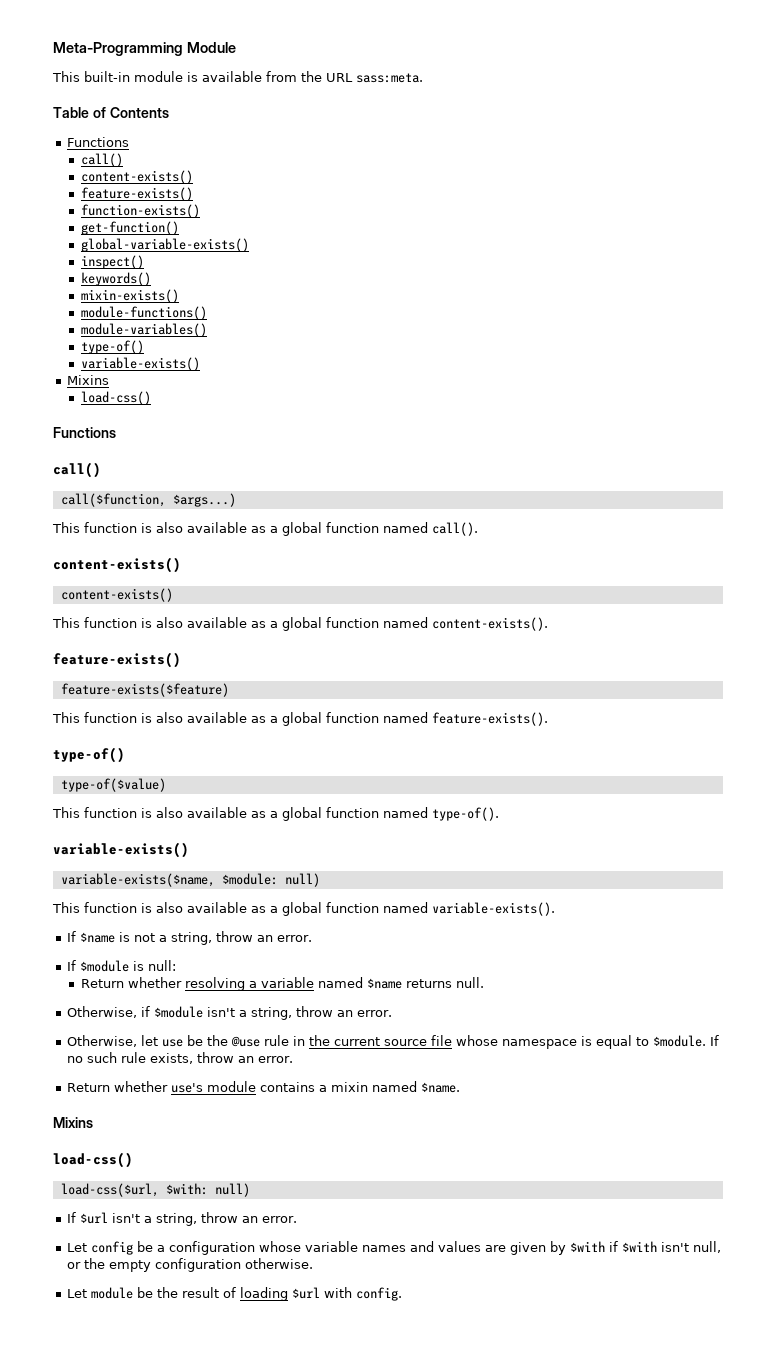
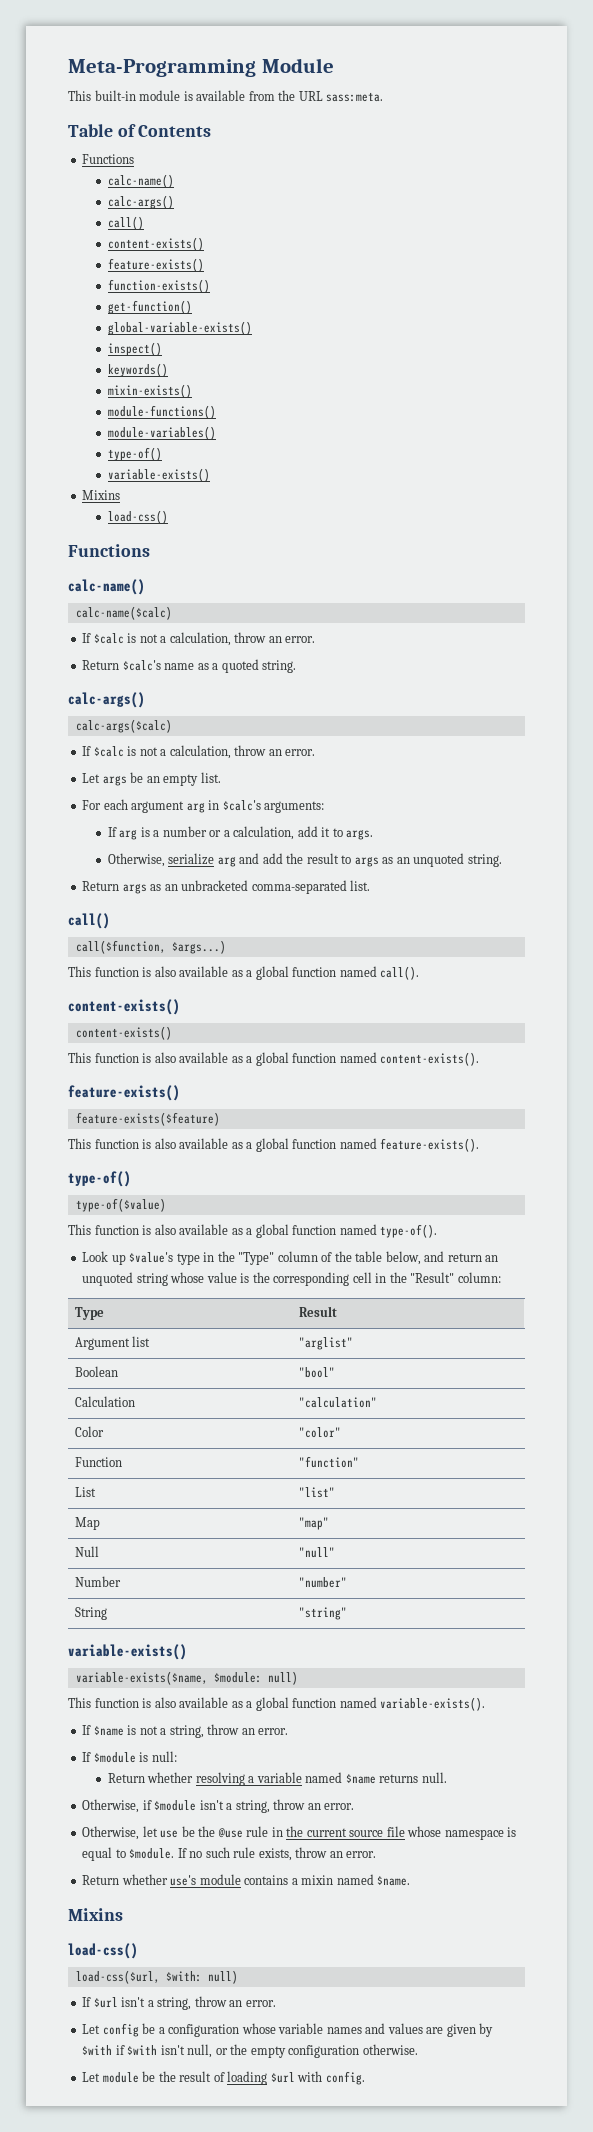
(129, 142) none -> [107,174,174,188] [107,195,174,209] // calc-name() // calc-args()
(116, 432) none -> [68,579,145,595] [75,606,172,620] [82,632,316,646] [82,659,297,673] [68,692,145,708] [75,719,172,733] [82,745,316,759] [82,772,221,786] [82,799,325,813] [107,826,374,840] [107,853,502,867] [82,880,371,894] // calc-name() // calc-name($calc) // If $calc is not a calculation, throw an error. // Return $calc's name as a quoted string. // calc-args() // calc-args($calc) // If $calc is not a calculation, throw an error. // Let args be an empty list. // For each argument arg in $calc's arguments: // If arg is a number or a calculation, add it to args. // Otherwise, serialize arg and add the result to args as an unquoted string. // Return args as an unbracketed comma-separated list.
(499, 814) none -> [82,1251,499,1265] [82,1272,501,1286] [74,1307,104,1320] [298,1306,337,1317] [74,1336,151,1350] [298,1337,353,1350] [74,1366,118,1377] [298,1367,335,1378] [74,1396,135,1407] [298,1397,377,1408] [74,1426,104,1437] [298,1427,341,1438] [74,1457,122,1467] [298,1456,359,1468] [74,1487,96,1497] [298,1487,335,1498] [74,1517,100,1530] [298,1517,329,1530] [74,1546,99,1557] [298,1547,335,1558] [74,1576,121,1587] [298,1577,347,1588] [74,1607,107,1620] [298,1607,347,1620] // Look up $value's type in the "Type" column of the table below, and return an unquoted string whose value is the corresponding cell in the "Result" column: // Type | Result // Argument list | "arglist" // Boolean | "bool" // Calculation | "calculation" // Color | "color" // Function | "function" // List | "list" // Map | "map" // Null | "null" // Number | "number" // String | "string"

